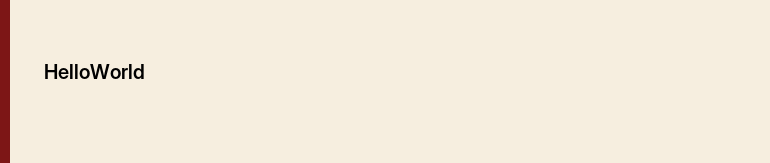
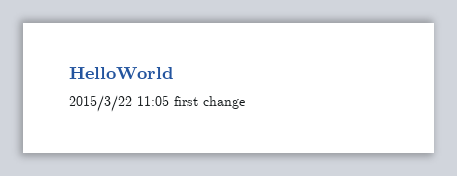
(145, 71) none -> [69,95,245,112] // 2015/3/22 11:05 first change

